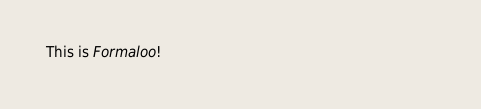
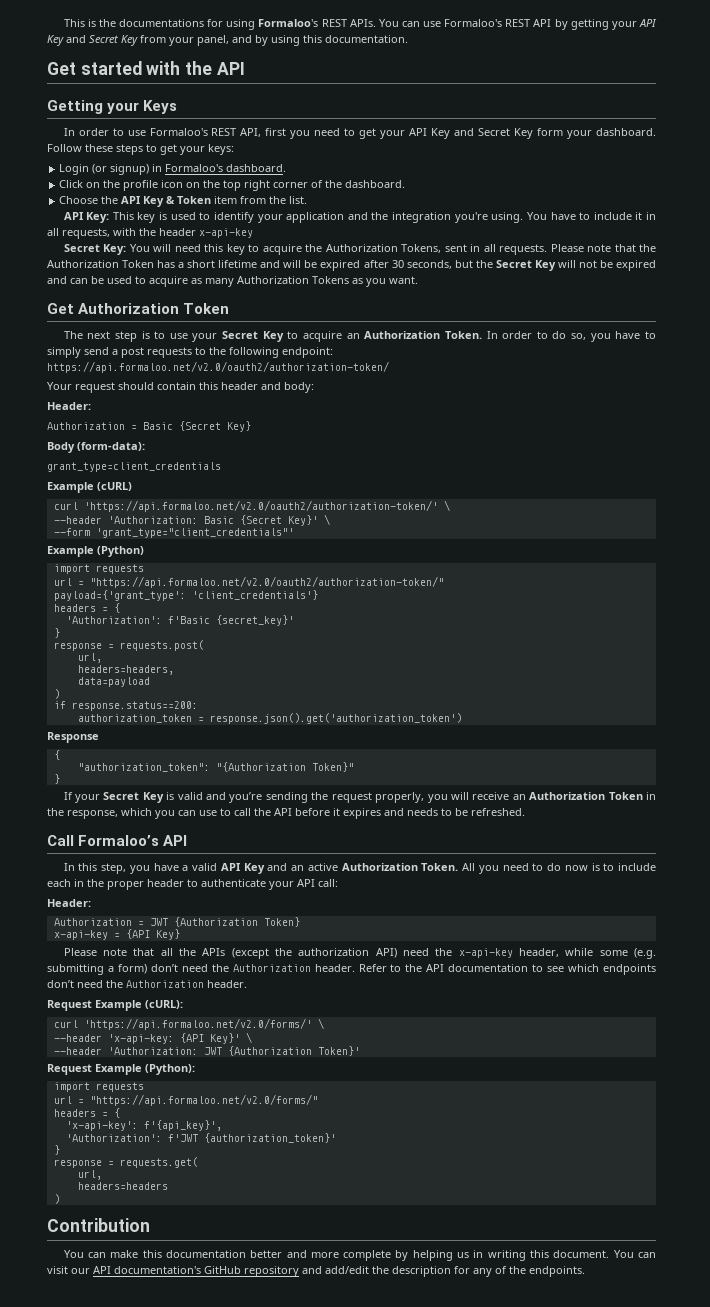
[93,45,162,58] Formaloo! -> [98,19,657,30] [47,35,408,46] [47,61,245,75] [47,100,178,114] [63,128,656,139] [47,144,234,155] [59,164,287,175] [59,180,406,191] [59,196,308,207] [63,212,656,223] [47,228,253,239] [63,244,657,255] [47,260,656,271] [47,276,418,287] [47,303,230,314] [63,331,656,342] [47,347,333,358] [47,361,389,373] [47,382,314,393] [47,402,91,410] [47,421,251,432] [47,442,145,453] [47,462,221,472] [47,482,132,493] [53,500,450,512] [53,514,330,526] [53,528,294,538] [47,546,144,557] [53,564,144,574] [53,576,444,588] [53,590,318,601] [53,603,120,613] [65,615,294,626] [53,628,60,638] [53,640,204,651] [77,653,102,663] [77,665,174,675] [77,677,150,687] [53,689,60,699] [53,701,198,711] [77,713,462,724] [47,732,99,743] [53,750,60,760] [77,762,354,772] [53,774,60,784] [63,792,657,803] [47,808,525,819] [47,835,188,846] [63,863,656,874] [47,879,338,890] [47,899,91,907] [53,917,300,927] [53,929,180,940] [63,948,656,959] [47,964,656,975] [47,980,247,988] [47,1000,183,1011] [53,1018,324,1030] [53,1032,252,1044] [53,1046,360,1056] [47,1064,195,1075] [53,1082,144,1092] [53,1094,318,1106] [53,1108,120,1118] [65,1120,222,1131] [65,1133,336,1143] [53,1145,60,1155] [53,1157,198,1168] [77,1170,102,1180] [77,1182,168,1190] [53,1194,60,1204] [47,1218,150,1232] [63,1250,656,1261] [47,1266,585,1277] the documentations for using Formaloo's REST APIs. You can use Formaloo's REST API by getting your API Key and Secret Key from your panel, and by using this documentation. // Get started with the API // Getting your Keys // In order to use Formaloo's REST API, first you need to get your API Key and Secret Key form your dashboard. Follow these steps to get your keys: // Login (or signup) in Formaloo's dashboard. // Click on the profile icon on the top right corner of the dashboard. // Choose the API Key & Token item from the list. // API Key: This key is used to identify your application and the integration you're using. You have to include it in all requests, with the header x-api-key // Secret Key: You will need this key to acquire the Authorization Tokens, sent in all requests. Please note that the Authorization Token has a short lifetime and will be expired after 30 seconds, but the Secret Key will not be expired and can be used to acquire as many Authorization Tokens as you want. // Get Authorization Token // The next step is to use your Secret Key to acquire an Authorization Token. In order to do so, you have to simply send a post requests to the following endpoint: https://api.formaloo.net/v2.0/oauth2/authorization-token/ // Your request should contain this header and body: // Header: // Authorization = Basic {Secret Key} // Body (form-data): // grant_type=client_credentials // Example (cURL) // curl 'https://api.formaloo.net/v2.0/oauth2/authorization-token/' \ // --header 'Authorization: Basic {Secret Key}' \ // --form 'grant_type="client_credentials"' // Example (Python) // import requests // url = "https://api.formaloo.net/v2.0/oauth2/authorization-token/" // payload={'grant_type': 'client_credentials'} // headers = { // 'Authorization': f'Basic {secret_key}' // } // response = requests.post( // url, // headers=headers, // data=payload // ) // if response.status==200: // authorization_token = response.json().get('authorization_token') // Response // { // "authorization_token": "{Authorization Token}" // } // If your Secret Key is valid and you’re sending the request properly, you will receive an Authorization Token in the response, which you can use to call the API before it expires and needs to be refreshed. // Call Formaloo’s API // In this step, you have a valid API Key and an active Authorization Token. All you need to do now is to include each in the proper header to authenticate your API call: // Header: // Authorization = JWT {Authorization Token} // x-api-key = {API Key} // Please note that all the APIs (except the authorization API) need the x-api-key header, while some (e.g. submitting a form) don’t need the Authorization header. Refer to the API documentation to see which endpoints don’t need the Authorization header. // Request Example (cURL): // curl 'https://api.formaloo.net/v2.0/forms/' \ // --header 'x-api-key: {API Key}' \ // --header 'Authorization: JWT {Authorization Token}' // Request Example (Python): // import requests // url = "https://api.formaloo.net/v2.0/forms/" // headers = { // 'x-api-key': f'{api_key}', // 'Authorization': f'JWT {authorization_token}' // } // response = requests.get( // url, // headers=headers // ) // Contribution // You can make this documentation better and more complete by helping us in writing this document. You can visit our API documentation's GitHub repository and add/edit the description for any of the endpoints.

